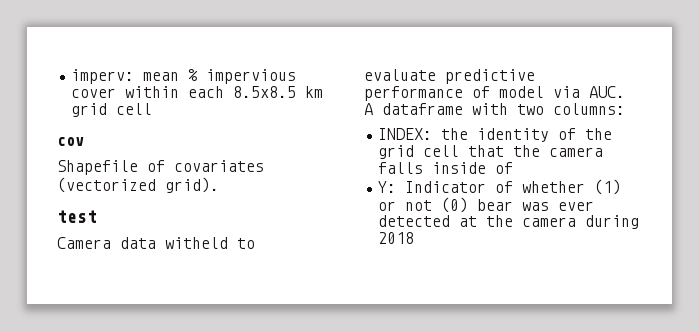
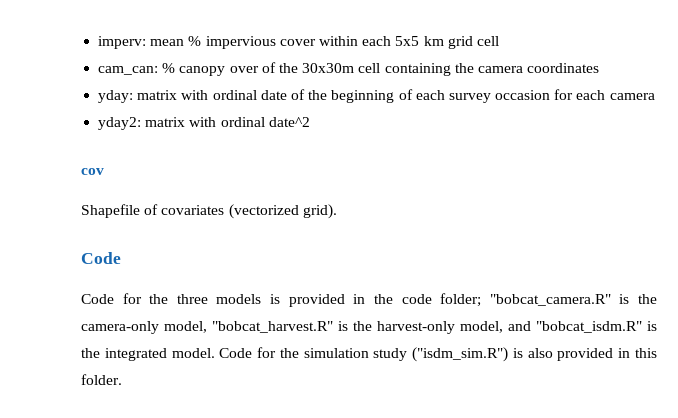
[233,86,297,98] 8.5x8.5 -> [395,36,420,46] 5x5
(153, 109) none -> [98,62,600,76] [98,89,655,103] [98,117,310,130] // cam_can: % canopy over of the 30x30m cell containing the camera coordinates // yday: matrix with ordinal date of the beginning of each survey occasion for each camera // yday2: matrix with ordinal date^2
[57,210,97,223] [57,237,255,249] [364,69,535,84] [364,86,625,101] [364,103,625,115] [378,128,613,142] [378,145,604,159] [378,162,514,174] [378,179,622,195] [378,197,595,213] [378,215,640,229] [378,232,415,244] test // Camera data witheld to evaluate predictive performance of model via AUC. A dataframe with two columns: // INDEX: the identity of the grid cell that the camera falls inside of // Y: Indicator of whether (1) or not (0) bear was ever detected at the camera during 2018 -> [81,252,121,264] [81,293,658,307] [81,321,657,334] [81,347,657,362] [81,374,122,385] Code // Code for the three models is provided in the code folder; "bobcat_camera.R" is the camera-only model, "bobcat_harvest.R" is the harvest-only model, and "bobcat_isdm.R" is the integrated model. Code for the simulation study ("isdm_sim.R") is also provided in this folder.

